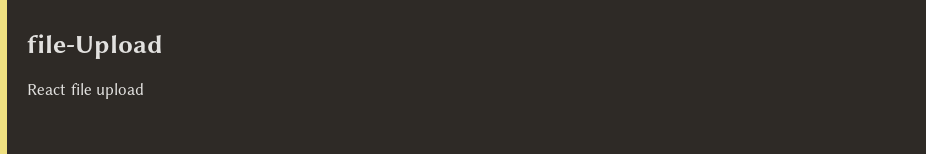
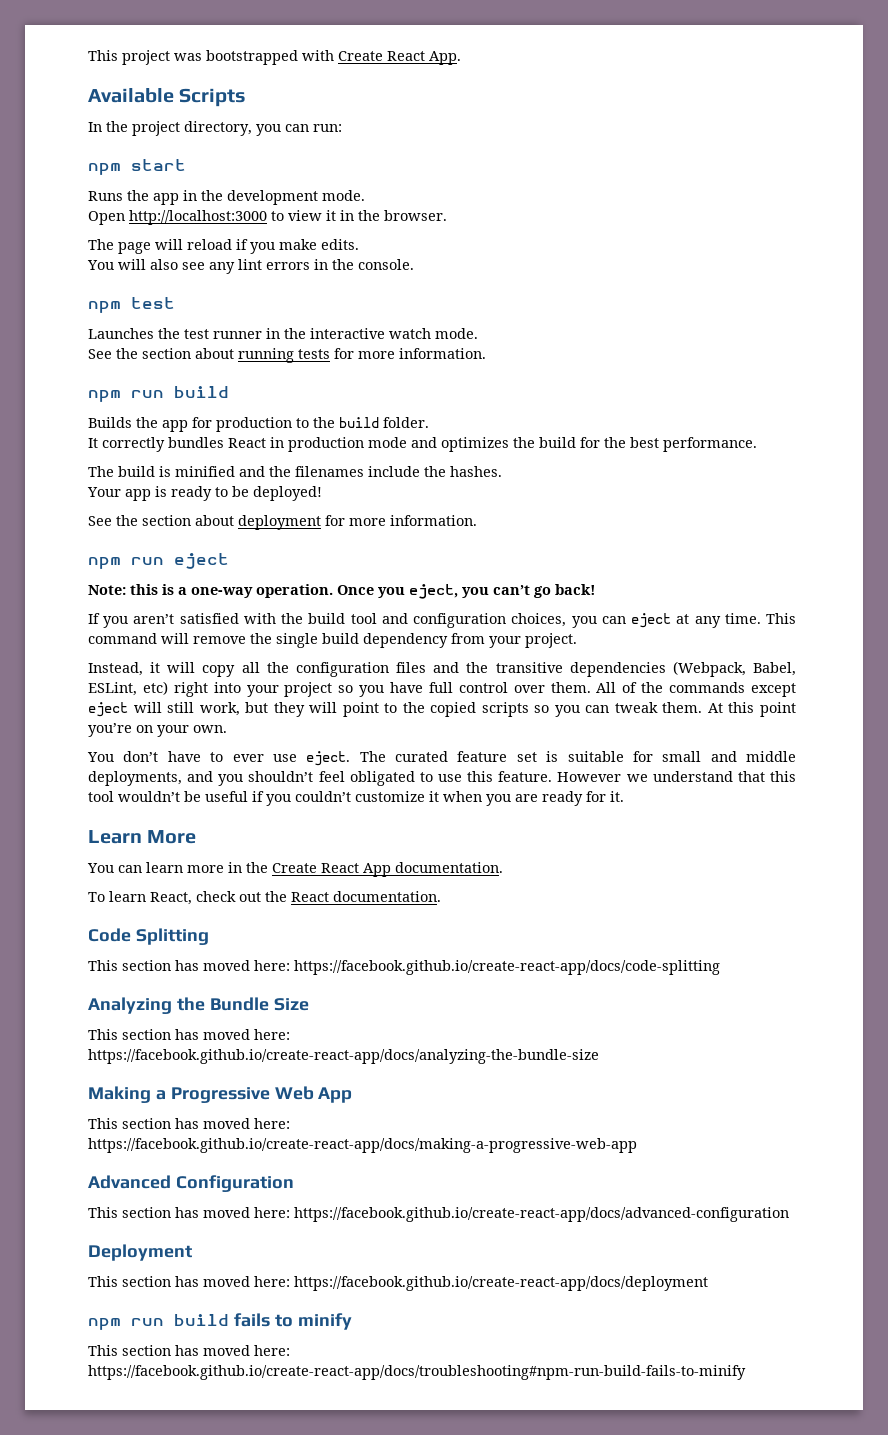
[27,34,163,59] [27,83,145,99] file-Upload // React file upload -> [88,50,461,65] [88,88,247,107] [88,121,342,136] [88,159,186,175] [88,190,365,205] [88,210,447,225] [88,239,359,254] [87,259,414,274] [88,297,175,313] [88,328,478,339] [88,348,486,363] [88,386,229,402] [88,417,429,432] [88,437,757,452] [88,466,502,477] [87,486,322,501] [88,515,477,530] [88,553,229,569] [88,584,596,599] [88,613,797,628] [88,633,577,648] [88,661,796,677] [88,681,796,697] [88,702,796,717] [88,723,227,737] [87,751,796,766] [88,771,796,786] [88,791,624,806] [88,830,197,844] [87,862,503,877] [88,891,441,905] [88,928,209,945] [88,960,720,975] [88,997,309,1014] [88,1029,290,1040] [88,1049,599,1064] [88,1086,353,1103] [88,1118,290,1129] [88,1138,637,1153] [88,1175,294,1192] [88,1207,789,1222] [88,1244,192,1261] [88,1276,708,1291] [88,1313,352,1330] [88,1345,290,1356] [88,1365,746,1380] This project was bootstrapped with Create React App. // Available Scripts // In the project directory, you can run: // npm start // Runs the app in the development mode. // Open http://localhost:3000 to view it in the browser. // The page will reload if you make edits. // You will also see any lint errors in the console. // npm test // Launches the test runner in the interactive watch mode. // See the section about running tests for more information. // npm run build // Builds the app for production to the build folder. // It correctly bundles React in production mode and optimizes the build for the best performance. // The build is minified and the filenames include the hashes. // Your app is ready to be deployed! // See the section about deployment for more information. // npm run eject // Note: this is a one-way operation. Once you eject, you can’t go back! // If you aren’t satisfied with the build tool and configuration choices, you can eject at any time. This command will remove the single build dependency from your project. // Instead, it will copy all the configuration files and the transitive dependencies (Webpack, Babel, ESLint, etc) right into your project so you have full control over them. All of the commands except eject will still work, but they will point to the copied scripts so you can tweak them. At this point you’re on your own. // You don’t have to ever use eject. The curated feature set is suitable for small and middle deployments, and you shouldn’t feel obligated to use this feature. However we understand that this tool wouldn’t be useful if you couldn’t customize it when you are ready for it. // Learn More // You can learn more in the Create React App documentation. // To learn React, check out the React documentation. // Code Splitting // This section has moved here: https://facebook.github.io/create-react-app/docs/code-splitting // Analyzing the Bundle Size // This section has moved here: https://facebook.github.io/create-react-app/docs/analyzing-the-bundle-size // Making a Progressive Web App // This section has moved here: https://facebook.github.io/create-react-app/docs/making-a-progressive-web-app // Advanced Configuration // This section has moved here: https://facebook.github.io/create-react-app/docs/advanced-configuration // Deployment // This section has moved here: https://facebook.github.io/create-react-app/docs/deployment // npm run build fails to minify // This section has moved here: https://facebook.github.io/create-react-app/docs/troubleshooting#npm-run-build-fails-to-minify

